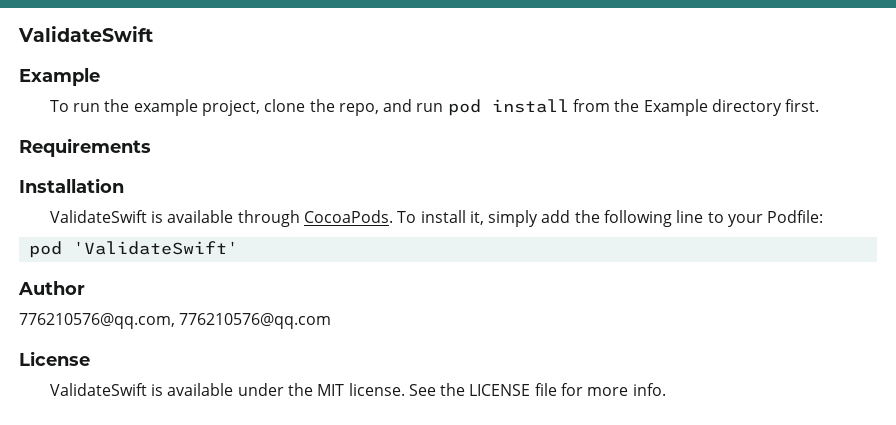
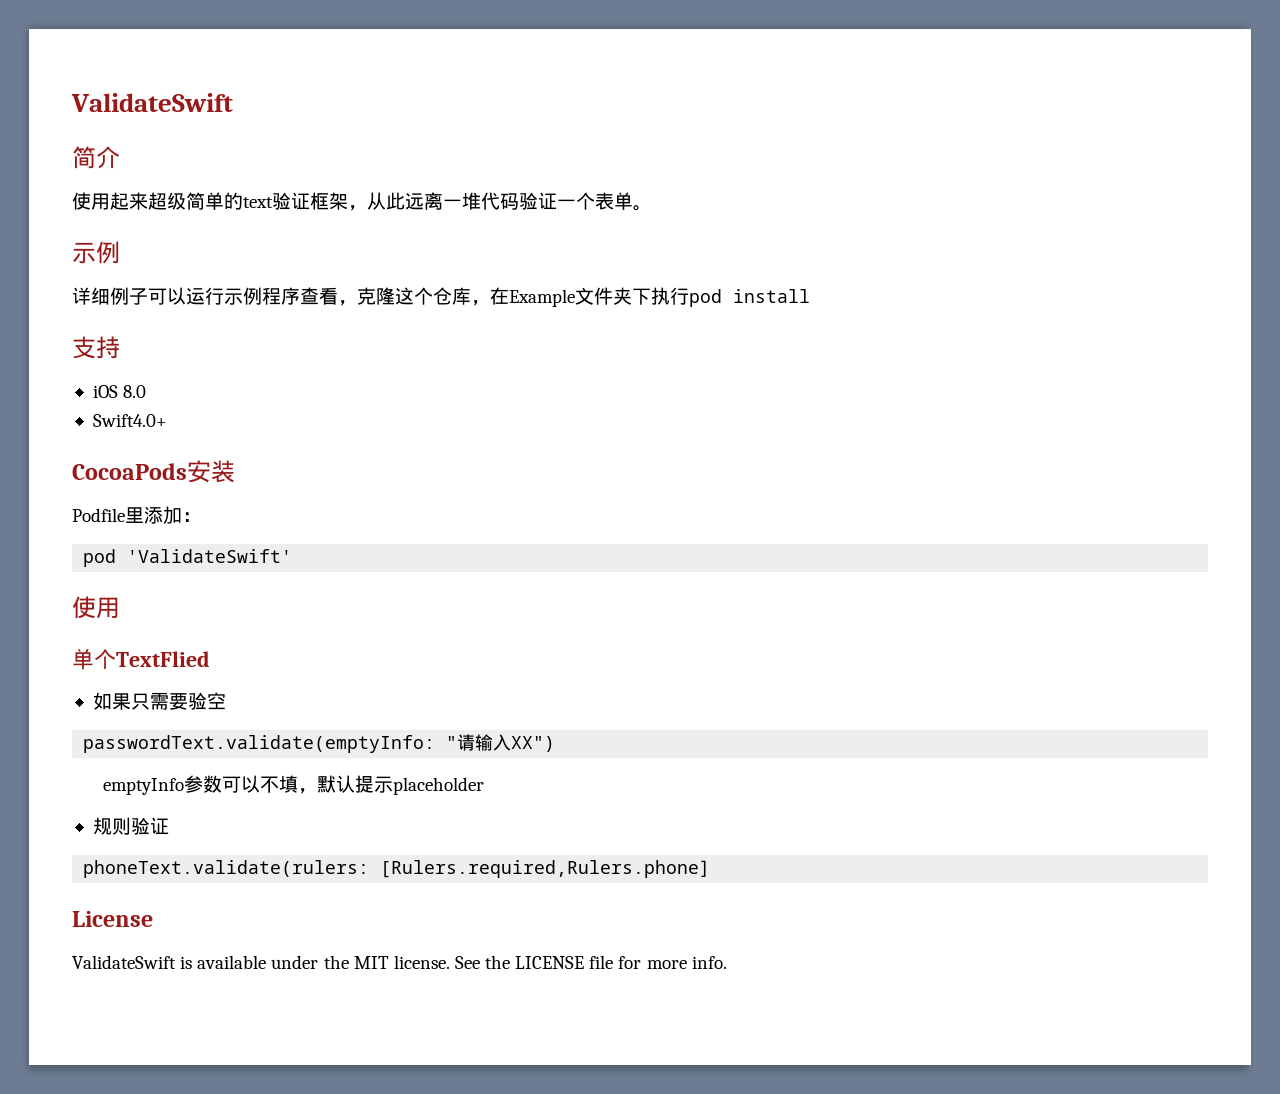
[19,68,100,86] [49,99,820,116] [19,138,151,157] [19,178,124,193] [49,210,824,227] [28,241,238,258] [18,281,85,295] [19,313,332,329] Example // To run the example project, clone the repo, and run pod install from the Example directory first. // Requirements // Installation // ValidateSwift is available through CocoaPods. To install it, simply add the following line to your Podfile: // pod 'ValidateSwift' // Author // 776210576@qq.com, 776210576@qq.com -> [72,146,120,169] [72,192,652,211] [72,241,120,264] [72,287,810,307] [72,336,120,359] [92,385,147,398] [92,414,167,427] [72,460,235,483] [72,506,201,524] [83,549,293,567] [72,596,120,619] [72,649,210,670] [92,692,226,710] [83,734,556,753] [103,775,485,795] [92,817,169,835] [83,860,711,878] 简介 // 使用起来超级简单的text验证框架，从此远离一堆代码验证一个表单。 // 示例 // 详细例子可以运行示例程序查看，克隆这个仓库，在Example文件夹下执行pod install // 支持 // iOS 8.0 // Swift4.0+ // CocoaPods安装 // Podfile里添加： // pod 'ValidateSwift' // 使用 // 单个TextFlied // 如果只需要验空 // passwordText.validate(emptyInfo: "请输入XX") // emptyInfo参数可以不填，默认提示placeholder // 规则验证 // phoneText.validate(rulers: [Rulers.required,Rulers.phone]

